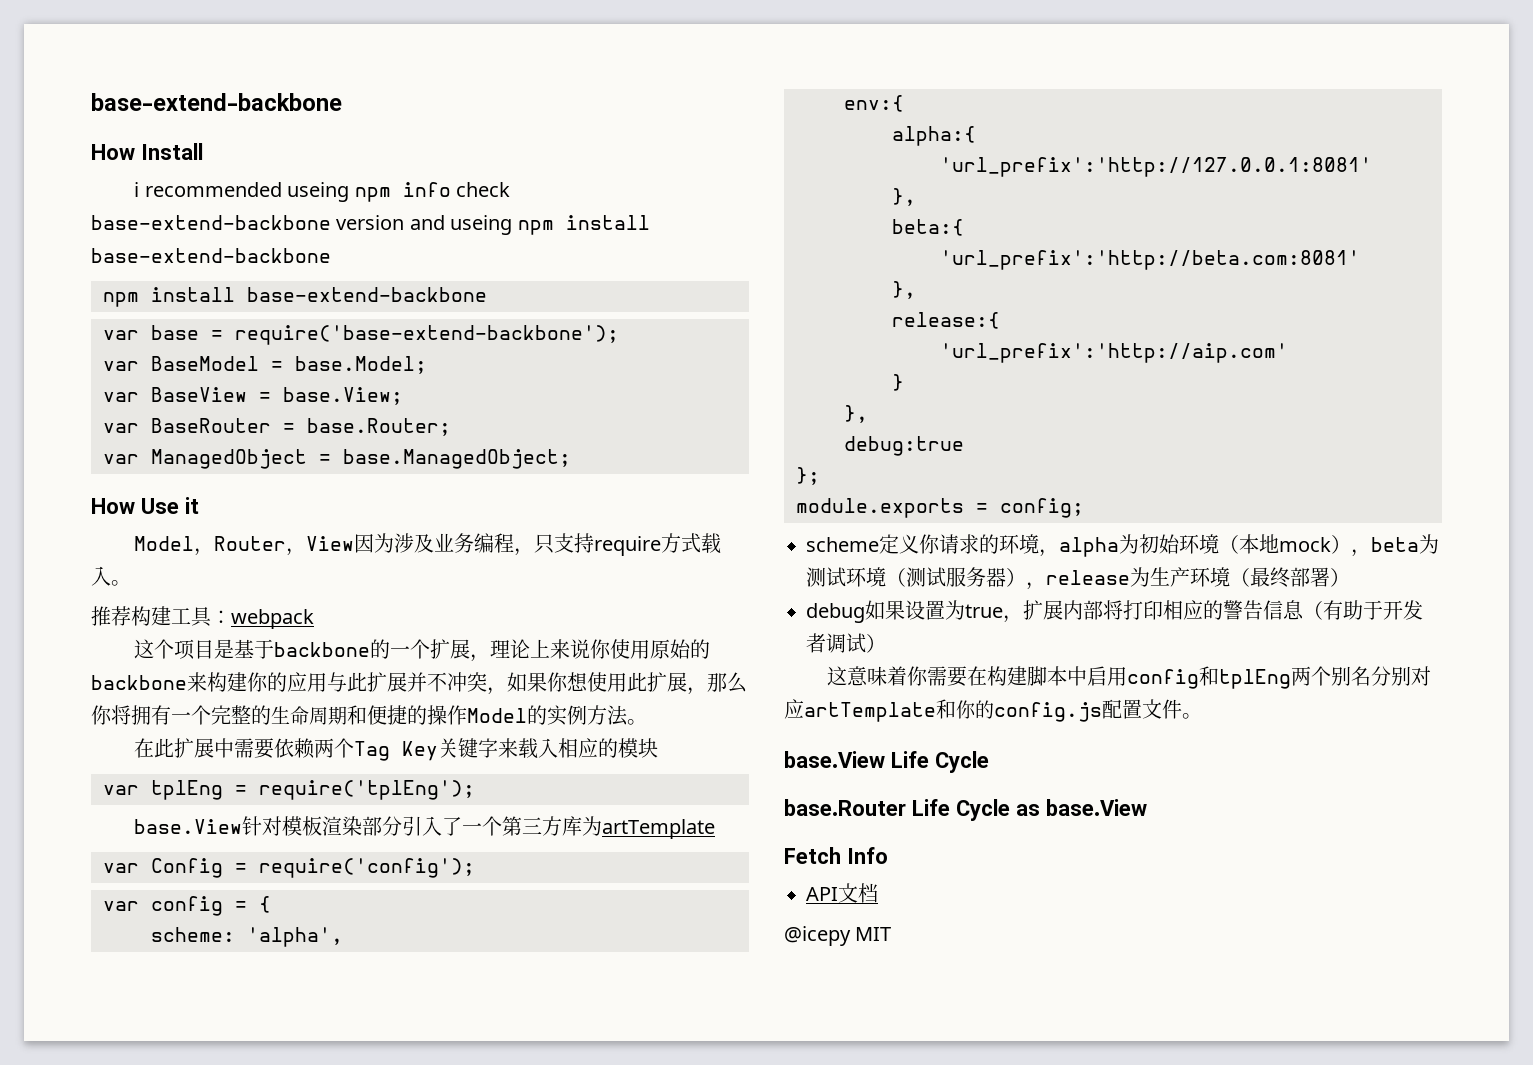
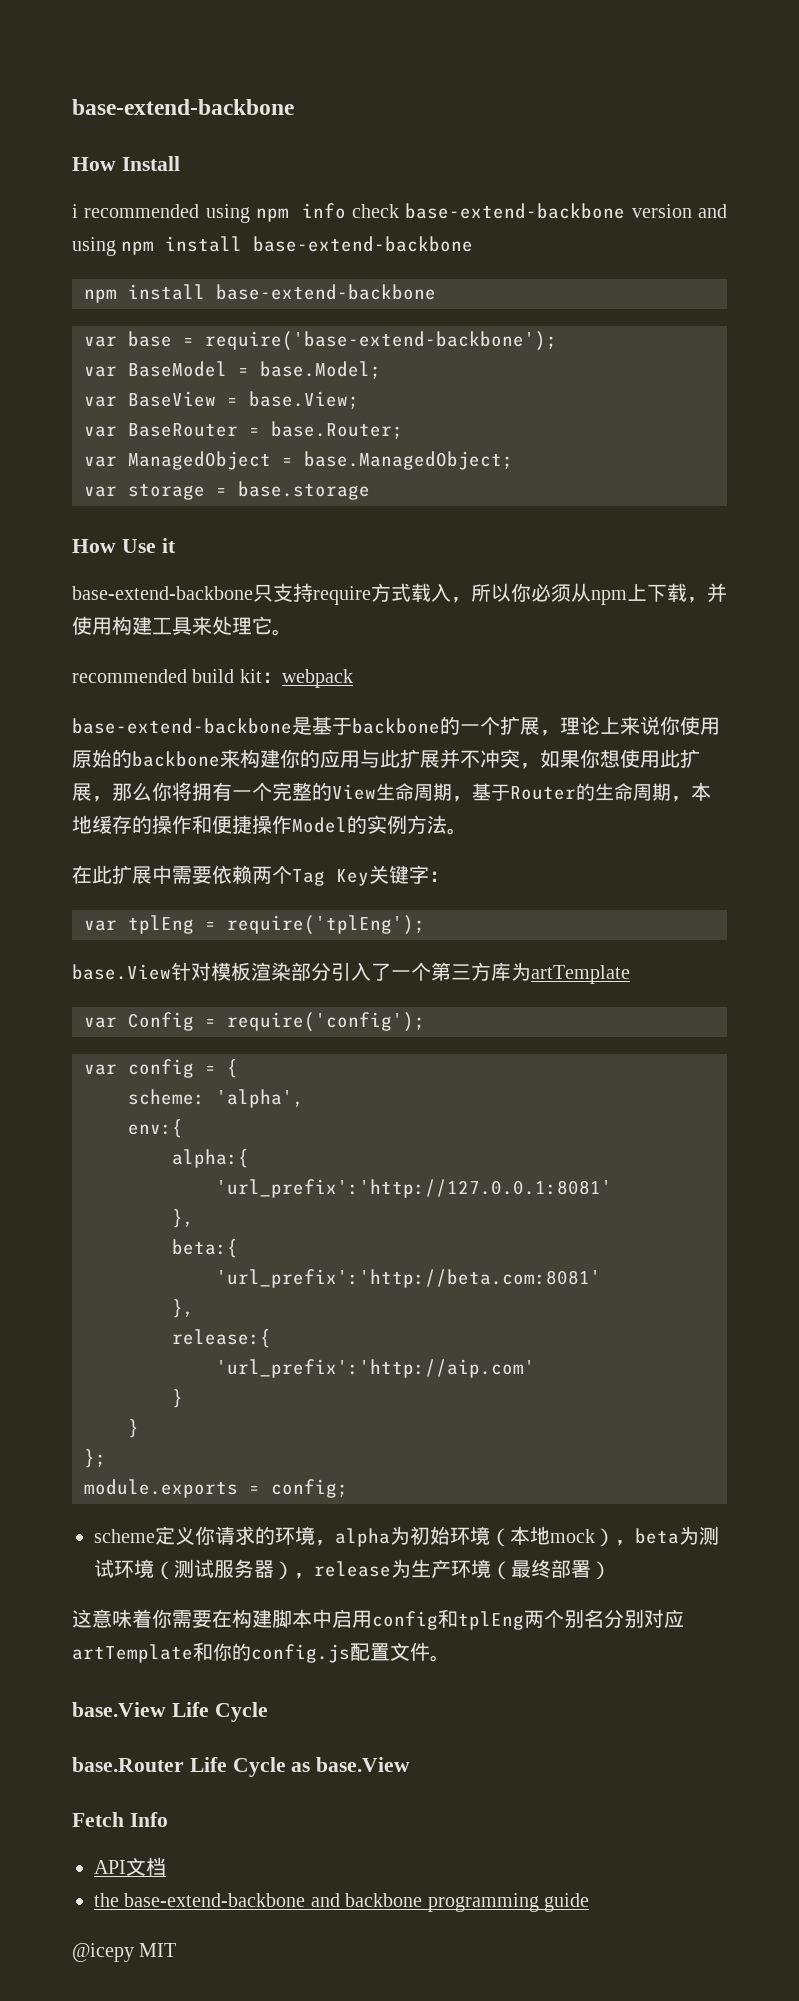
[287,182,350,202] useing -> [205,204,250,223] using
[450,215,513,235] useing -> [72,237,116,256] using
(571, 459) none -> [84,481,370,500] // var storage = base.storage
[134,533,535,556] Model，Router，View因为涉及业务编程， -> [72,586,253,600] base-extend-backbone
[111,580,131,586] [91,606,212,627] 。 // 推荐构建工具 -> [451,583,727,605] [72,616,292,636] [72,669,262,683] ，所以你必须从npm上下载，并使用构建工具来处理它。 // recommended build kit
[134,639,215,660] 这个项目 -> [72,718,292,734] base-extend-backbone
[271,705,427,725] 生命周期和便捷的 -> [332,782,711,802] [72,815,252,834] View生命周期，基于Router的生命周期，本地缓存的操作和便捷
[498,738,659,759] 来载入相应的模块 -> [429,871,449,882] ：
[844,405,868,423] [844,436,964,456] }, // debug:true -> [128,1419,139,1438] }
[806,600,1423,623] [806,633,886,653] // debug如果设置为true，扩展内部将打印相应的警告信息（有助于开发者调试） -> (611, 1570) none
(878, 893) none -> [94,1893,589,1912] // the base-extend-backbone and backbone programming guide

